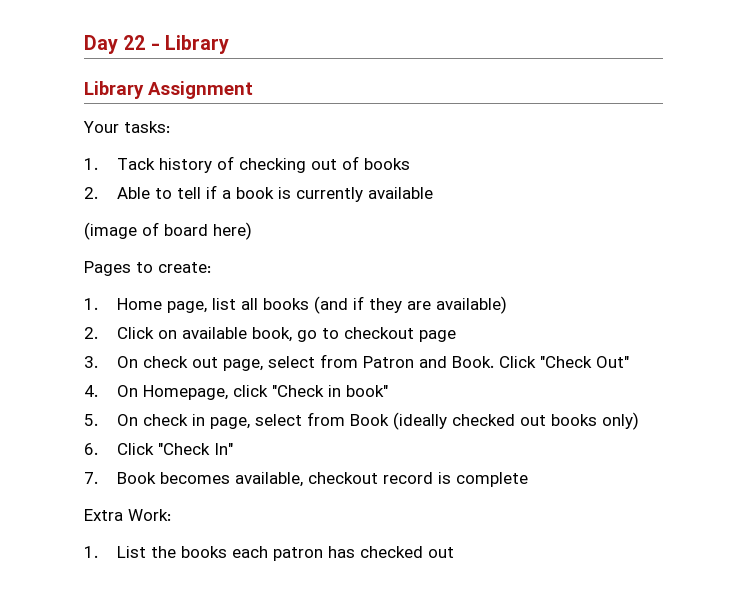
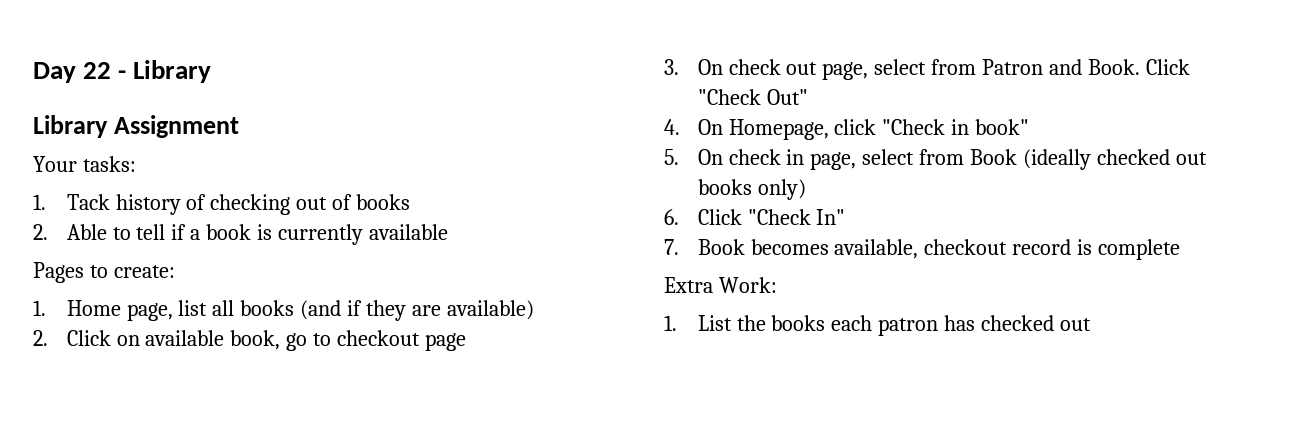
[84,222,252,240] // (image of board here) -> (449, 232) none

